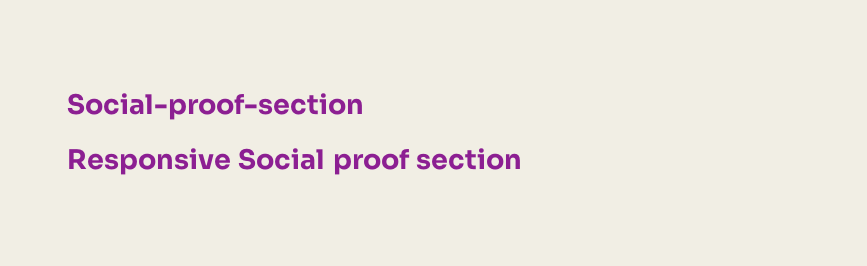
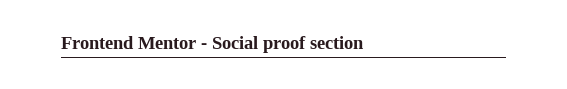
[67,93,364,120] [67,148,231,175] Social-proof-section // Responsive -> [61,36,207,49] Frontend Mentor -

